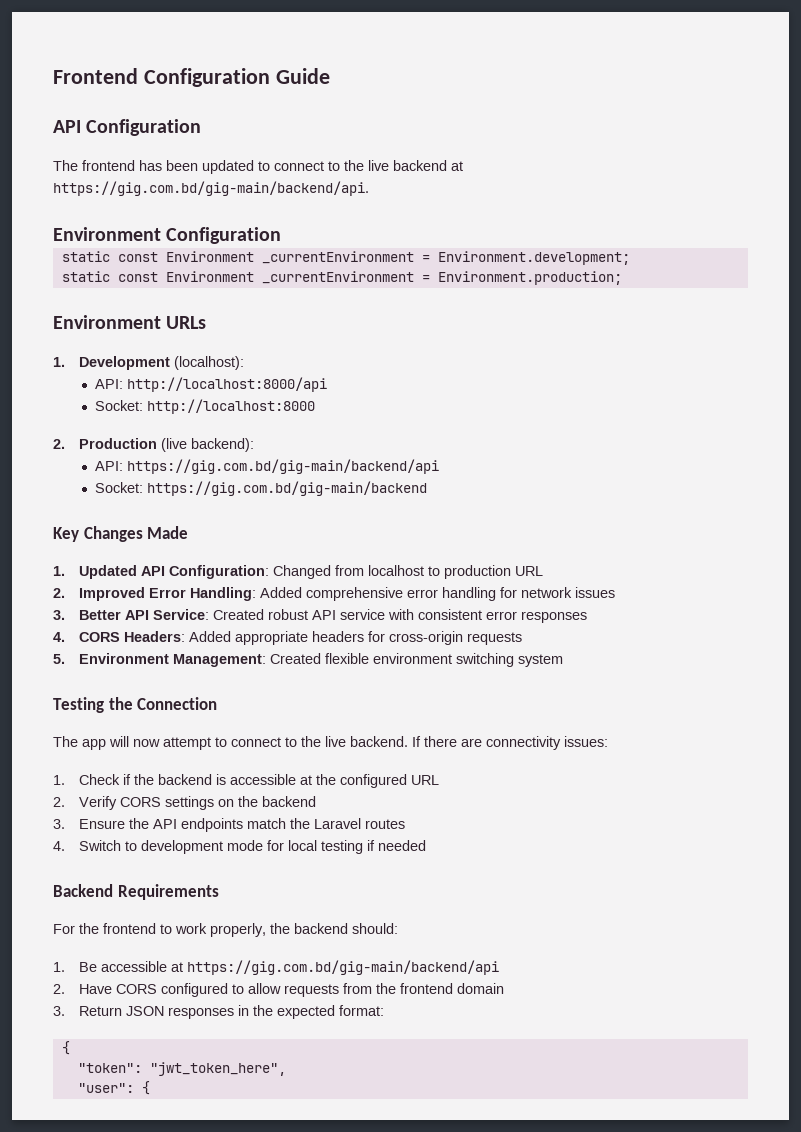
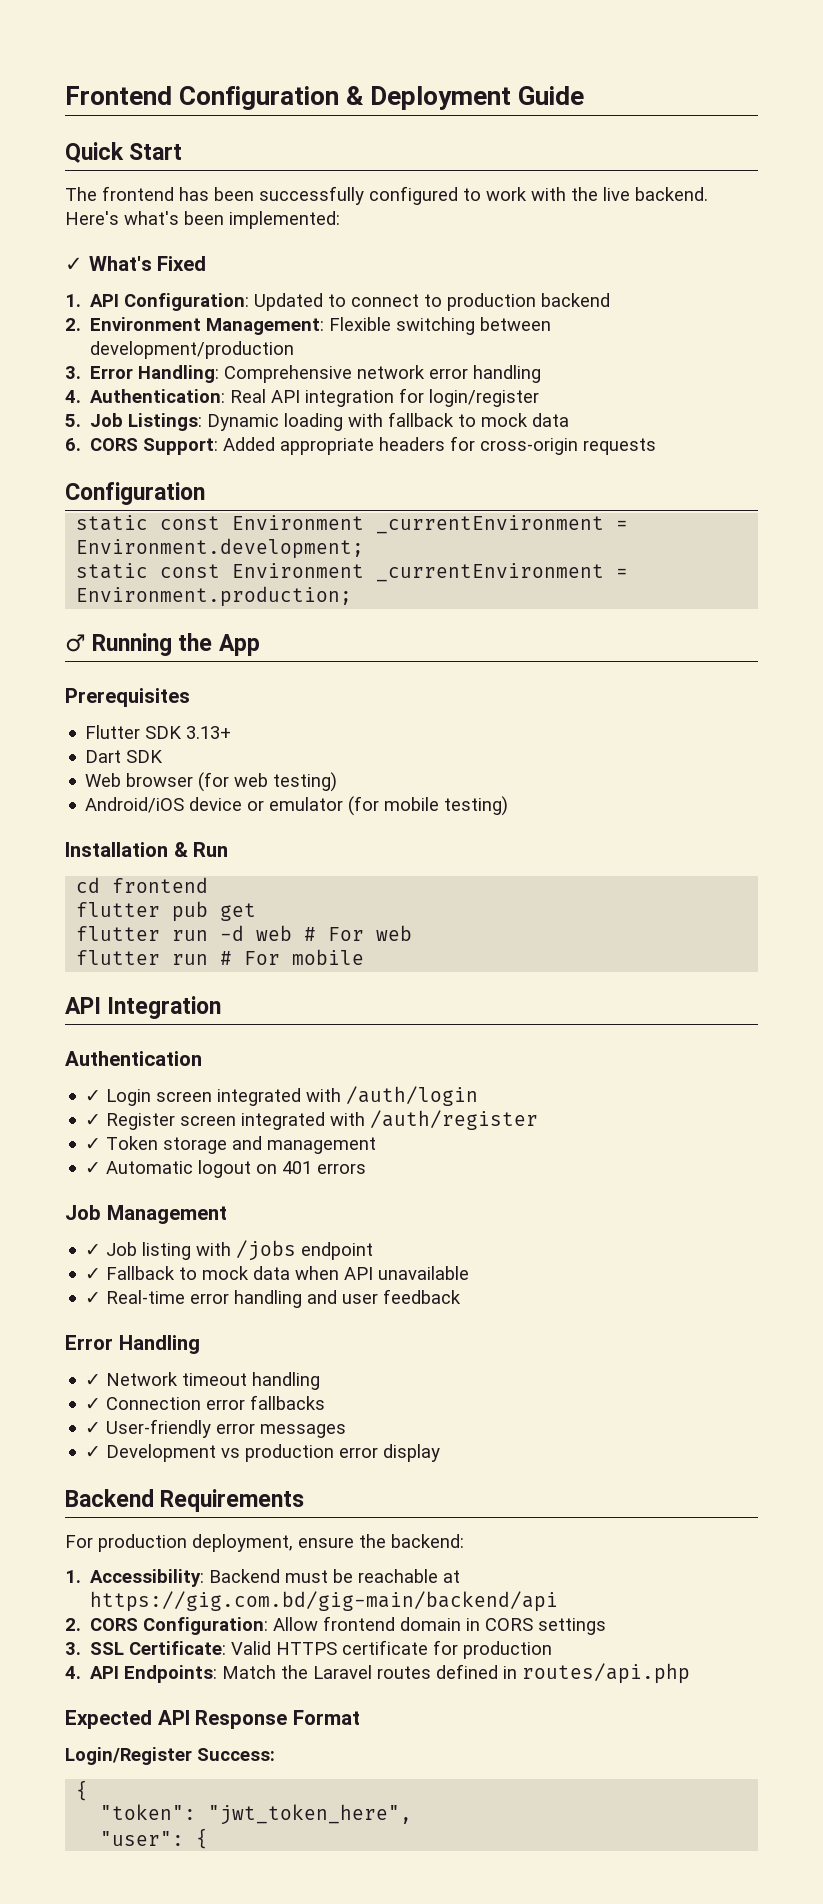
(270, 77) none -> [346,86,512,110] & Deployment
[53,119,202,136] API Configuration -> [65,142,183,163] Quick Start
[202,160,463,174] [53,181,369,196] [53,227,161,241] updated to connect to the live backend at https://gig.com.bd/gig-main/backend/api. // Environment -> [259,186,708,205] [65,211,340,229] [65,256,207,271] [65,293,611,311] [65,317,552,335] [90,341,295,359] [65,365,542,383] [65,388,540,407] [65,412,570,431] [65,436,657,455] successfully configured to work with the live backend. Here's what's been implemented: // ✓ What's Fixed // 1. API Configuration: Updated to connect to production backend // 2. Environment Management: Flexible switching between development/production // 3. Error Handling: Comprehensive network error handling // 4. Authentication: Real API integration for login/register // 5. Job Listings: Dynamic loading with fallback to mock data // 6. CORS Support: Added appropriate headers for cross-origin requests //
[53,315,207,329] [53,356,244,370] [94,377,327,392] [94,399,315,414] [53,438,254,452] [94,459,439,474] [94,481,427,496] [53,526,189,542] [53,565,543,579] [53,587,615,601] [53,609,587,623] [53,631,522,645] [53,653,563,667] [53,697,218,713] [53,736,608,750] [53,774,439,788] [53,796,316,810] [53,818,405,832] [53,840,426,854] [53,884,219,900] [53,923,398,937] [53,960,499,975] [53,983,504,997] [53,1005,384,1019] Environment URLs // 1. Development (localhost): // API: http://localhost:8000/api // Socket: http://localhost:8000 // 2. Production (live backend): // API: https://gig.com.bd/gig-main/backend/api // Socket: https://gig.com.bd/gig-main/backend // Key Changes Made // 1. Updated API Configuration: Changed from localhost to production URL // 2. Improved Error Handling: Added comprehensive error handling for network issues // 3. Better API Service: Created robust API service with consistent error responses // 4. CORS Headers: Added appropriate headers for cross-origin requests // 5. Environment Management: Created flexible environment switching system // Testing the Connection // The app will now attempt to connect to the live backend. If there are connectivity issues: // 1. Check if the backend is accessible at the configured URL // 2. Verify CORS settings on the backend // 3. Ensure the API endpoints match the Laravel routes // 4. Switch to development mode for local testing if needed // Backend Requirements // For the frontend to work properly, the backend should: // 1. Be accessible at https://gig.com.bd/gig-main/backend/api // 2. Have CORS configured to allow requests from the frontend domain // 3. Return JSON responses in the expected format: -> [65,633,260,656] [65,688,190,707] [85,725,232,739] [85,750,164,763] [85,772,338,792] [85,796,509,816] [65,842,229,857] [76,877,209,893] [76,901,257,922] [76,925,413,941] [76,949,365,965] [65,996,222,1019] [65,1051,202,1066] [85,1086,479,1106] [85,1110,539,1130] [85,1136,377,1154] [85,1160,367,1178] [65,1205,227,1224] [85,1240,374,1261] [85,1266,470,1280] [85,1289,462,1308] [65,1335,200,1354] [85,1372,321,1390] [85,1395,326,1410] [85,1419,347,1438] [85,1444,441,1462] [65,1489,305,1512] [65,1534,464,1552] [65,1569,461,1587] [90,1591,559,1612] [65,1616,607,1635] [65,1640,553,1659] [65,1663,691,1684] [65,1710,360,1729] [65,1747,275,1765] ♂ Running the App // Prerequisites // Flutter SDK 3.13+ // Dart SDK // Web browser (for web testing) // Android/iOS device or emulator (for mobile testing) // Installation & Run // cd frontend // flutter pub get // flutter run -d web # For web // flutter run # For mobile // API Integration // Authentication // ✓ Login screen integrated with /auth/login // ✓ Register screen integrated with /auth/register // ✓ Token storage and management // ✓ Automatic logout on 401 errors // Job Management // ✓ Job listing with /jobs endpoint // ✓ Fallback to mock data when API unavailable // ✓ Real-time error handling and user feedback // Error Handling // ✓ Network timeout handling // ✓ Connection error fallbacks // ✓ User-friendly error messages // ✓ Development vs production error display // Backend Requirements // For production deployment, ensure the backend: // 1. Accessibility: Backend must be reachable at https://gig.com.bd/gig-main/backend/api // 2. CORS Configuration: Allow frontend domain in CORS settings // 3. SSL Certificate: Valid HTTPS certificate for production // 4. API Endpoints: Match the Laravel routes defined in routes/api.php // Expected API Response Format // Login/Register Success:

